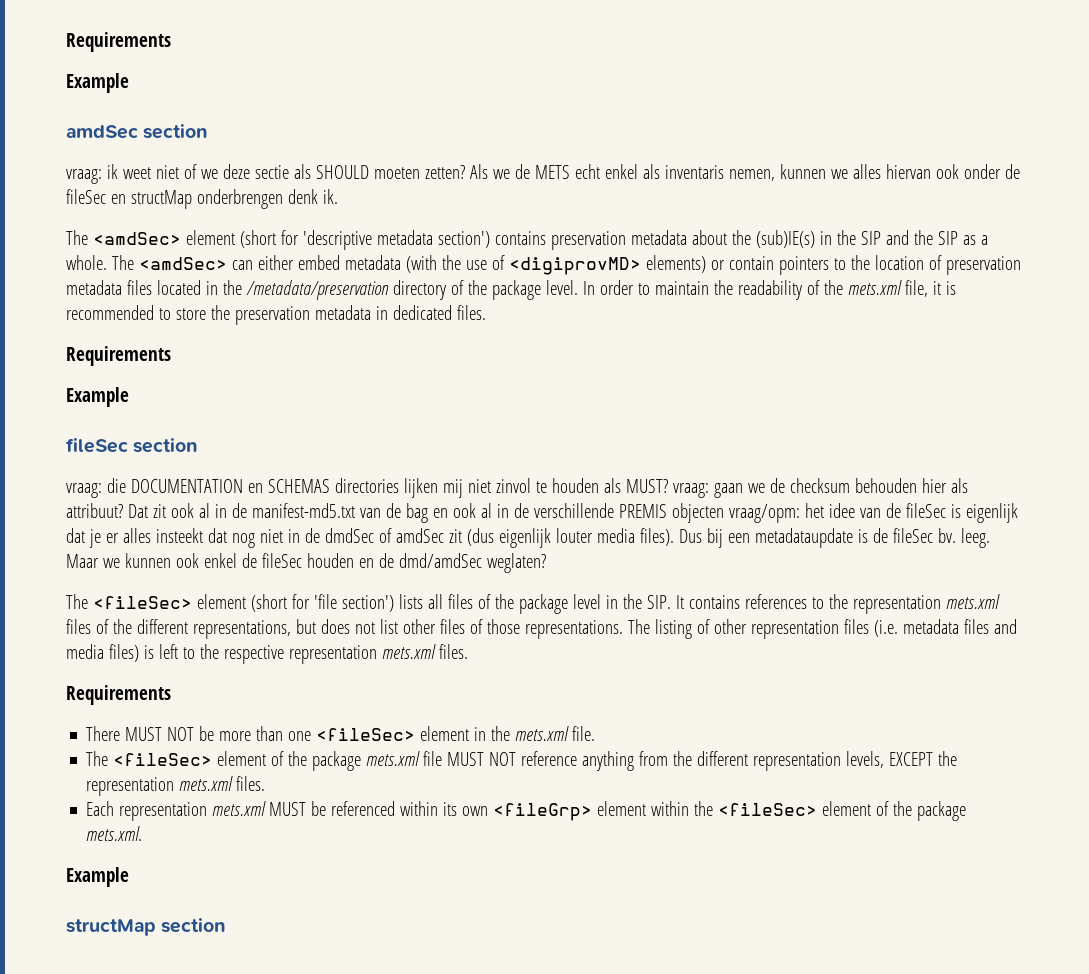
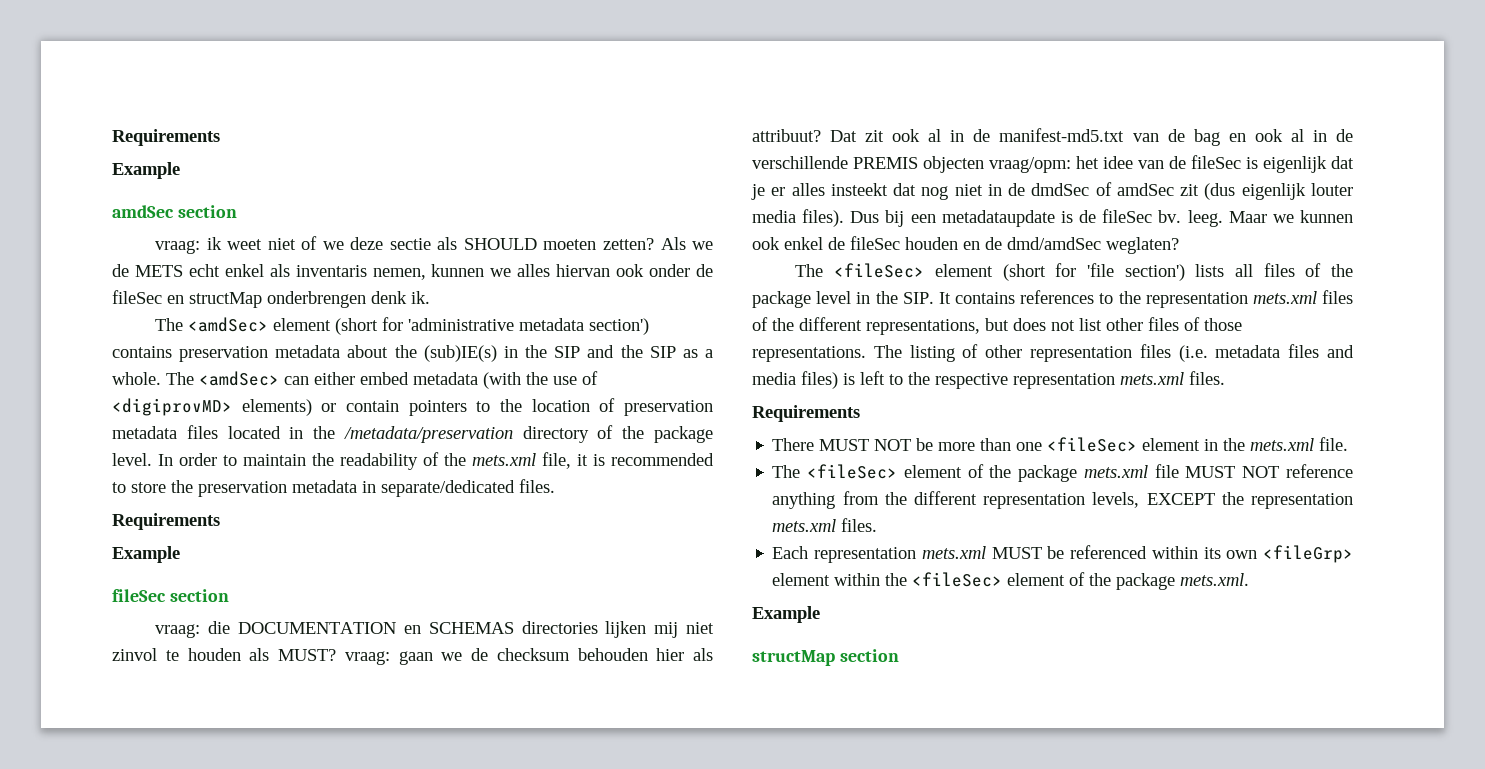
[302,230,372,250] 'descriptive -> [408,318,515,331] 'administrative
[392,305,452,320] dedicated -> [381,480,515,497] separate/dedicated

